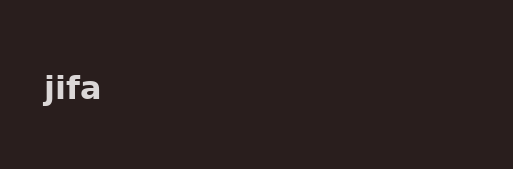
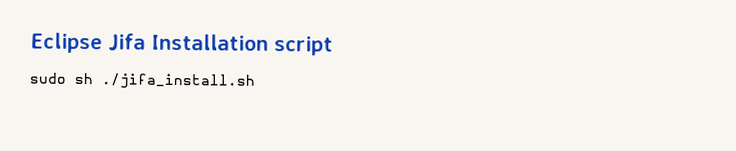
[42,75,102,106] jifa -> [30,32,333,56] [29,72,256,90] Eclipse Jifa Installation script // sudo sh ./jifa_install.sh

